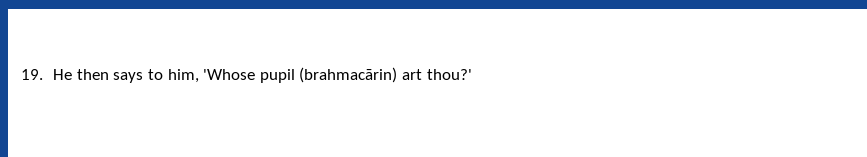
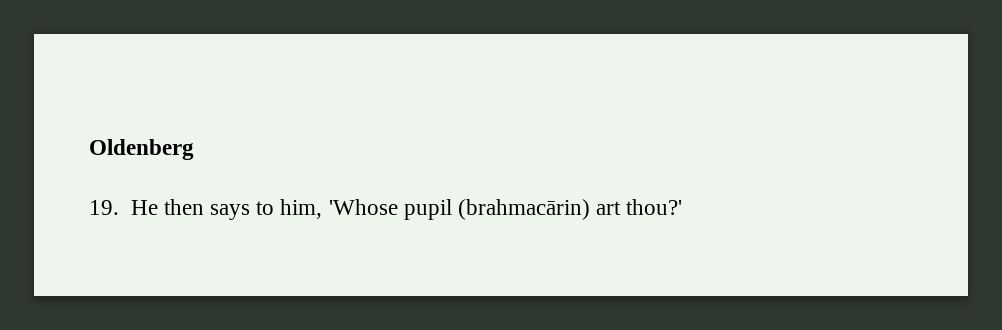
(21, 74) none -> [89,139,194,160] Oldenberg //

